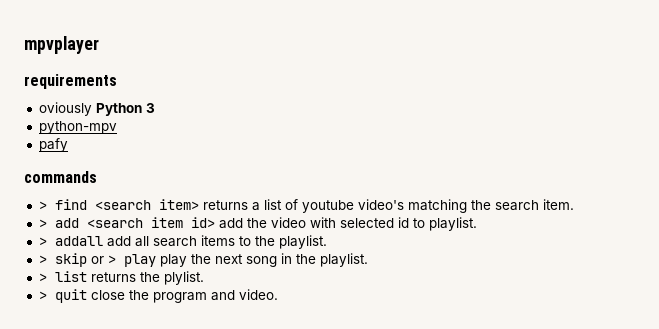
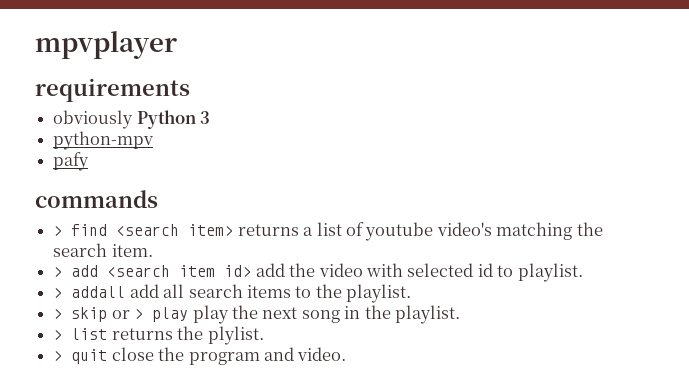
[38,102,92,116] oviously -> [53,110,134,129] obviously

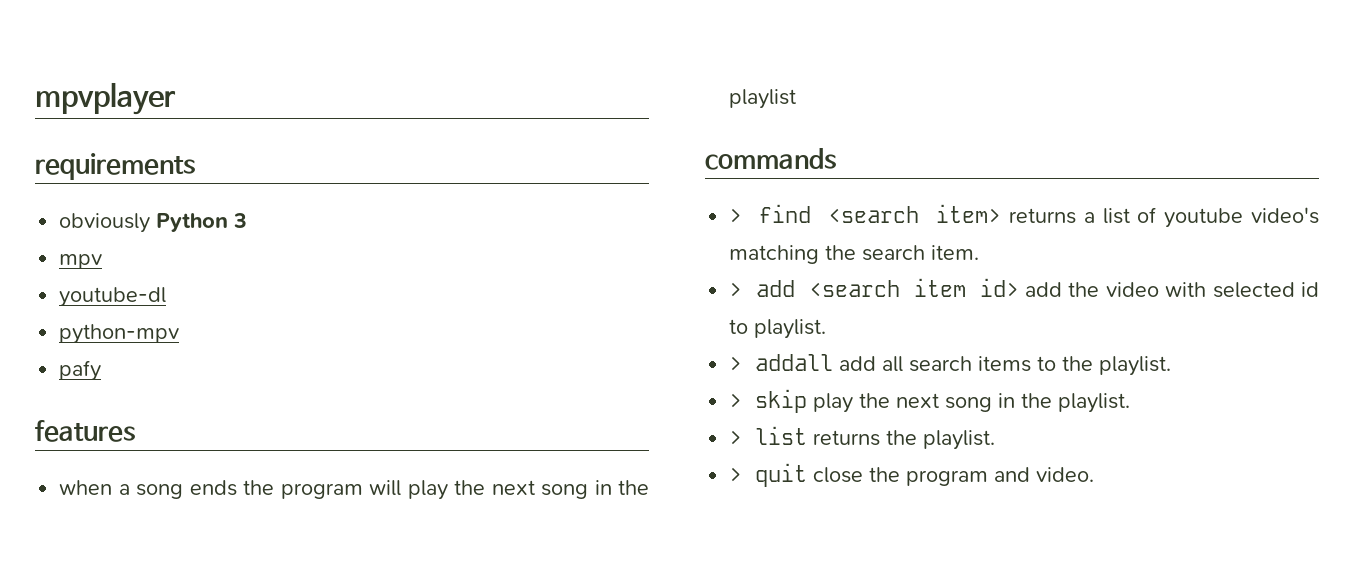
(211, 117) none -> [59,254,103,269] [59,287,167,307] // mpv // youtube-dl
(90, 161) none -> [35,420,135,442] [59,480,650,500] [729,89,797,109] // features // when a song ends the program will play the next song in the playlist
[111,307,189,322] or > play -> (808, 401) none
[207,326,264,345] plylist. -> [923,430,996,450] playlist.

